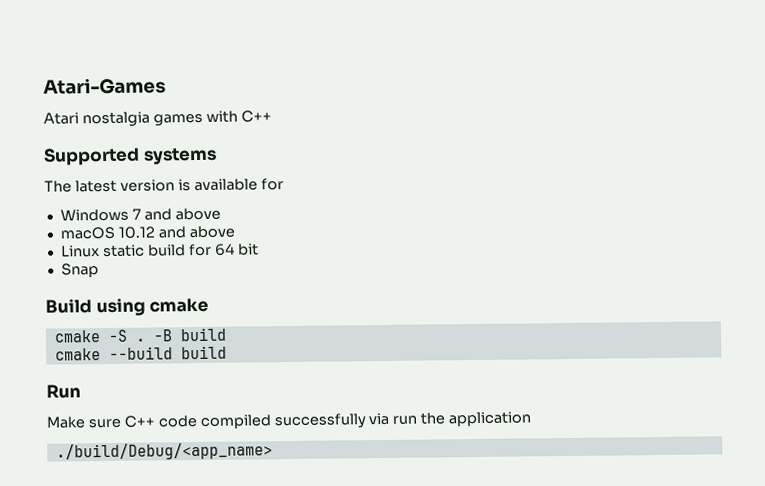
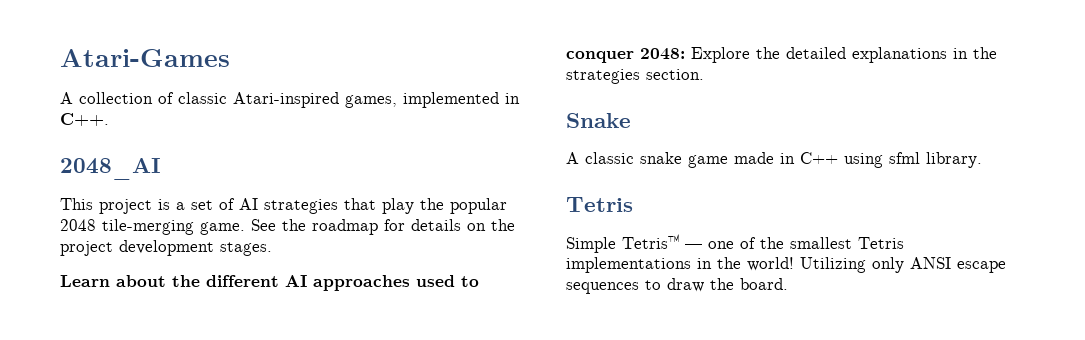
[43,110,272,128] [43,147,217,166] [44,178,284,193] [59,207,221,222] [59,225,235,240] [60,243,259,258] [60,263,99,278] [45,297,210,317] [53,327,227,343] [54,345,227,361] [46,384,81,399] [46,411,532,430] [55,442,273,461] Atari nostalgia games with C++ // Supported systems // The latest version is available for // Windows 7 and above // macOS 10.12 and above // Linux static build for 64 bit // Snap // Build using cmake // cmake -S . -B build // cmake --build build // Run // Make sure C++ code compiled successfully via run the application // ./build/Debug/<app_name> -> [60,92,520,108] [60,113,109,126] [60,158,161,180] [60,198,507,214] [60,219,515,235] [60,240,272,256] [60,275,479,291] [566,47,997,63] [566,69,704,84] [566,113,631,128] [566,152,982,168] [566,197,633,212] [566,234,904,253] [566,257,1006,273] [566,278,788,294] A collection of classic Atari-inspired games, implemented in C++. // 2048_AI // This project is a set of AI strategies that play the popular 2048 tile-merging game. See the roadmap for details on the project development stages. // Learn about the different AI approaches used to conquer 2048: Explore the detailed explanations in the strategies section. // Snake // A classic snake game made in C++ using sfml library. // Tetris // Simple Tetris™ — one of the smallest Tetris implementations in the world! Utilizing only ANSI escape sequences to draw the board.

